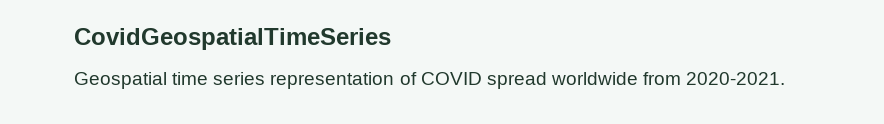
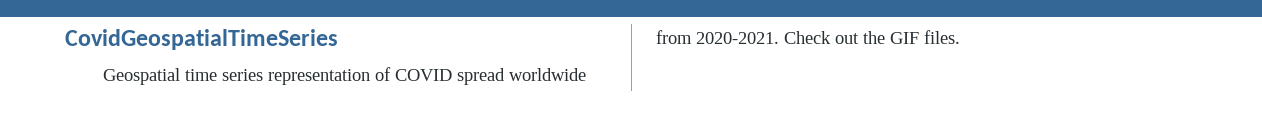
(786, 78) none -> [784,30,960,44] Check out the GIF files.

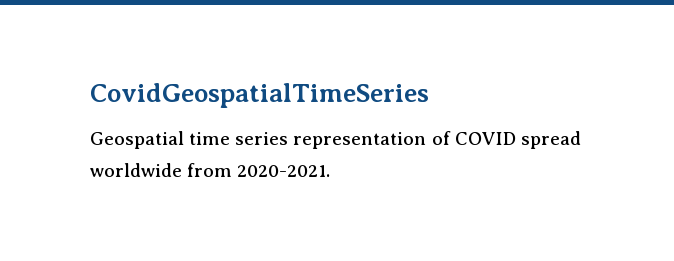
[784,30,960,44] Check out the GIF files. -> (331, 171) none

